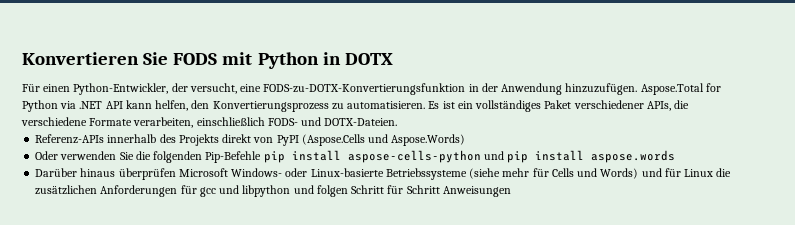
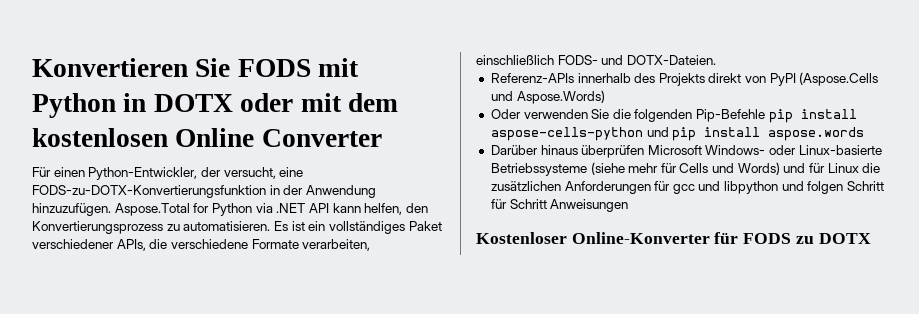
(393, 59) none -> [240,93,399,112] [32,128,382,147] oder mit dem kostenlosen Online Converter
(511, 191) none -> [476,232,871,244] // Kostenloser Online-Konverter für FODS zu DOTX

